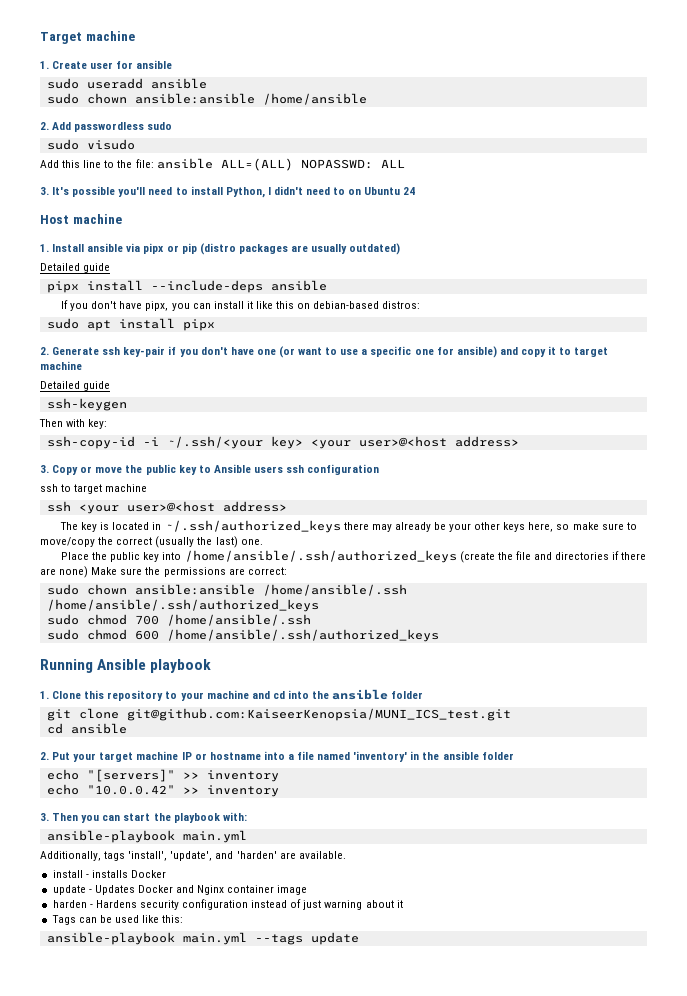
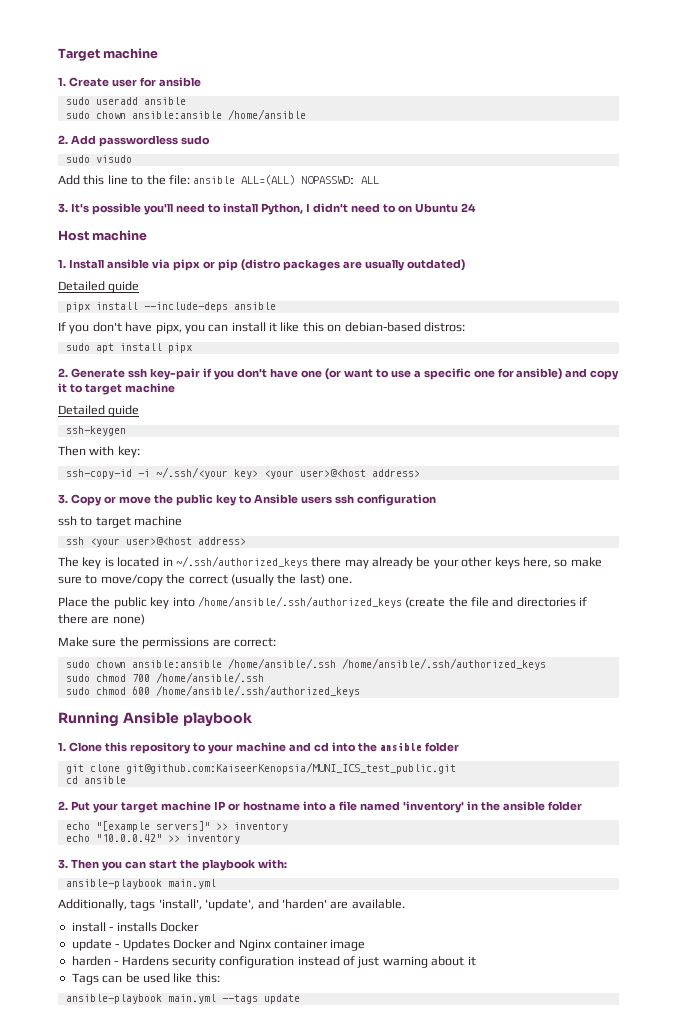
(89, 572) none -> (145, 619) //
[126,708,511,721] git@github.com:KaiseerKenopsia/MUNI_ICS_test.git -> [125,762,456,774] git@github.com:KaiseerKenopsia/MUNI_ICS_test_public.git
[86,769,175,782] "[servers]" -> [95,821,210,832] "[example servers]"

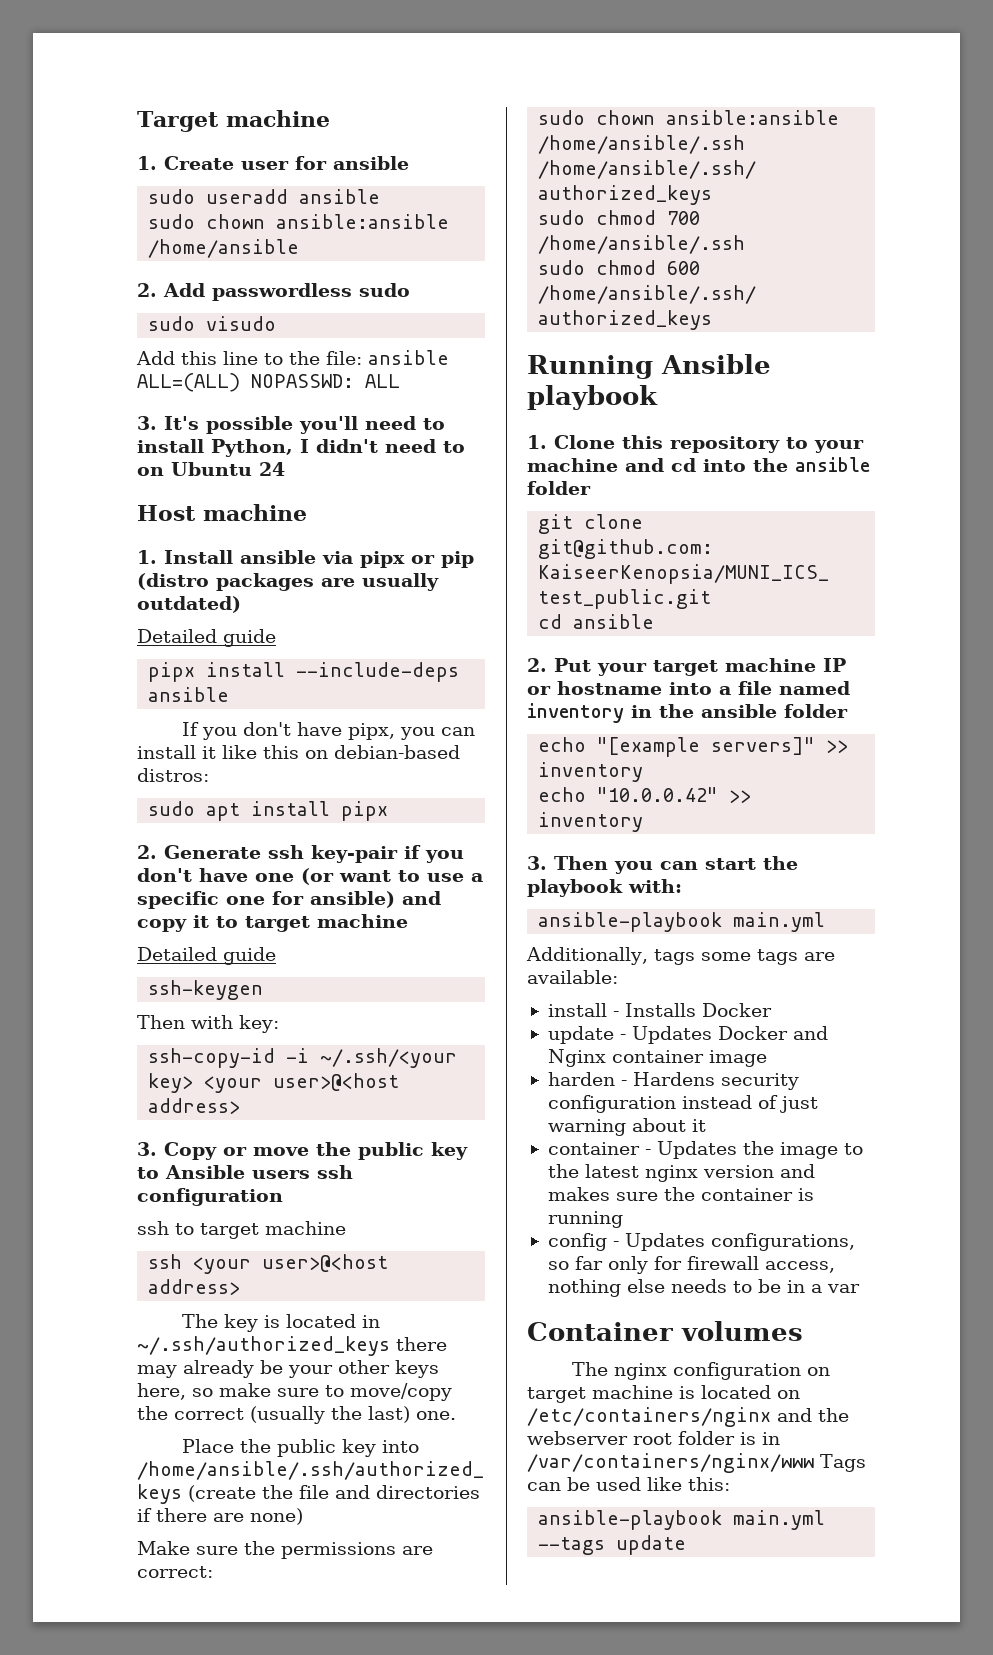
[402,801,464,813] 'inventory' -> [527,703,624,723] inventory
[158,899,405,911] 'install', 'update', and 'harden' are available. -> [700,949,835,965] [527,970,618,984] some tags are available:
[116,922,157,932] installs -> [624,1003,696,1017] Installs
(476, 961) none -> [547,1141,863,1159] [547,1164,815,1182] [547,1187,814,1201] [547,1211,623,1228] [547,1233,855,1251] [547,1256,835,1274] [547,1279,860,1297] [527,1321,803,1341] [571,1362,830,1380] [527,1385,800,1403] [527,1407,849,1427] [527,1431,780,1445] [527,1453,814,1473] container - Updates the image to the latest nginx version and makes sure the container is running // config - Updates configurations, so far only for firewall access, nothing else needs to be in a var // Container volumes // The nginx configuration on target machine is located on /etc/containers/nginx and the webserver root folder is in /var/containers/nginx/www

